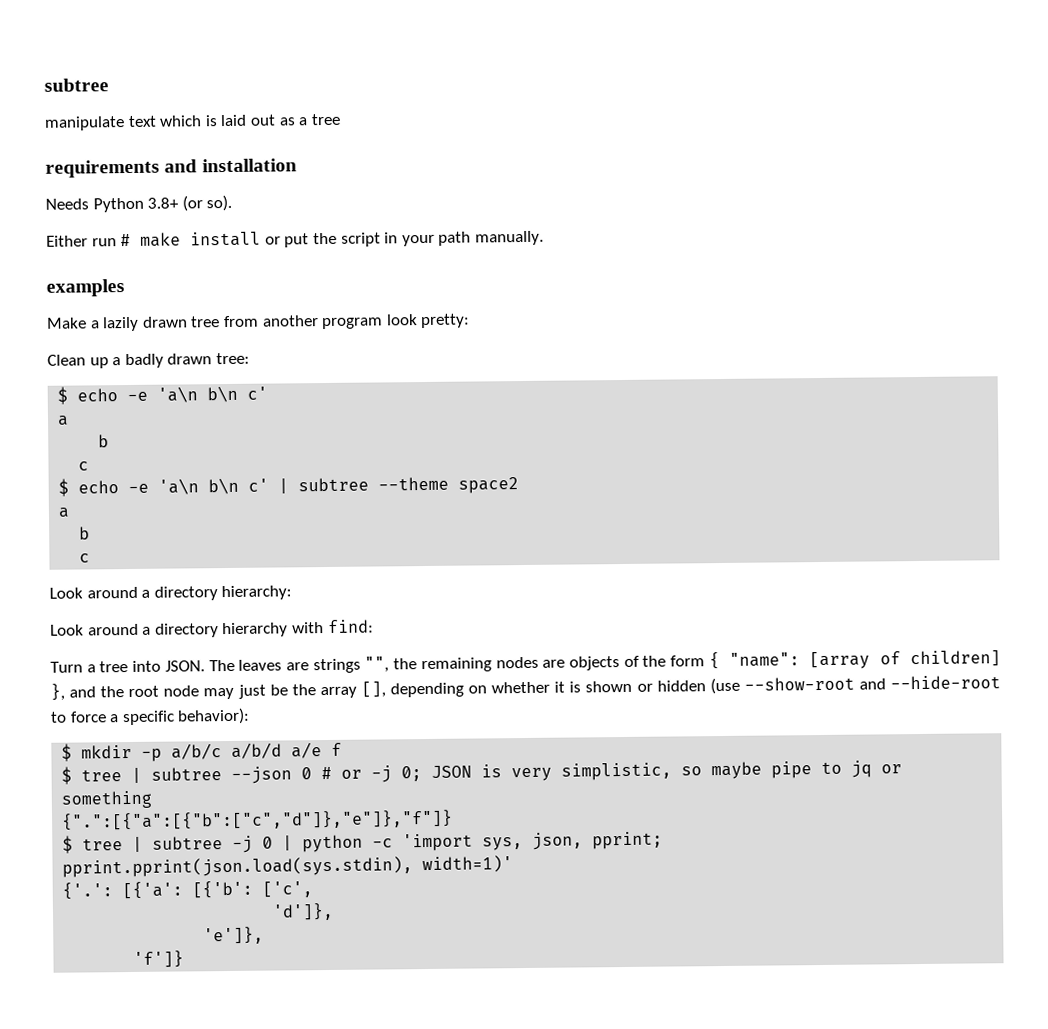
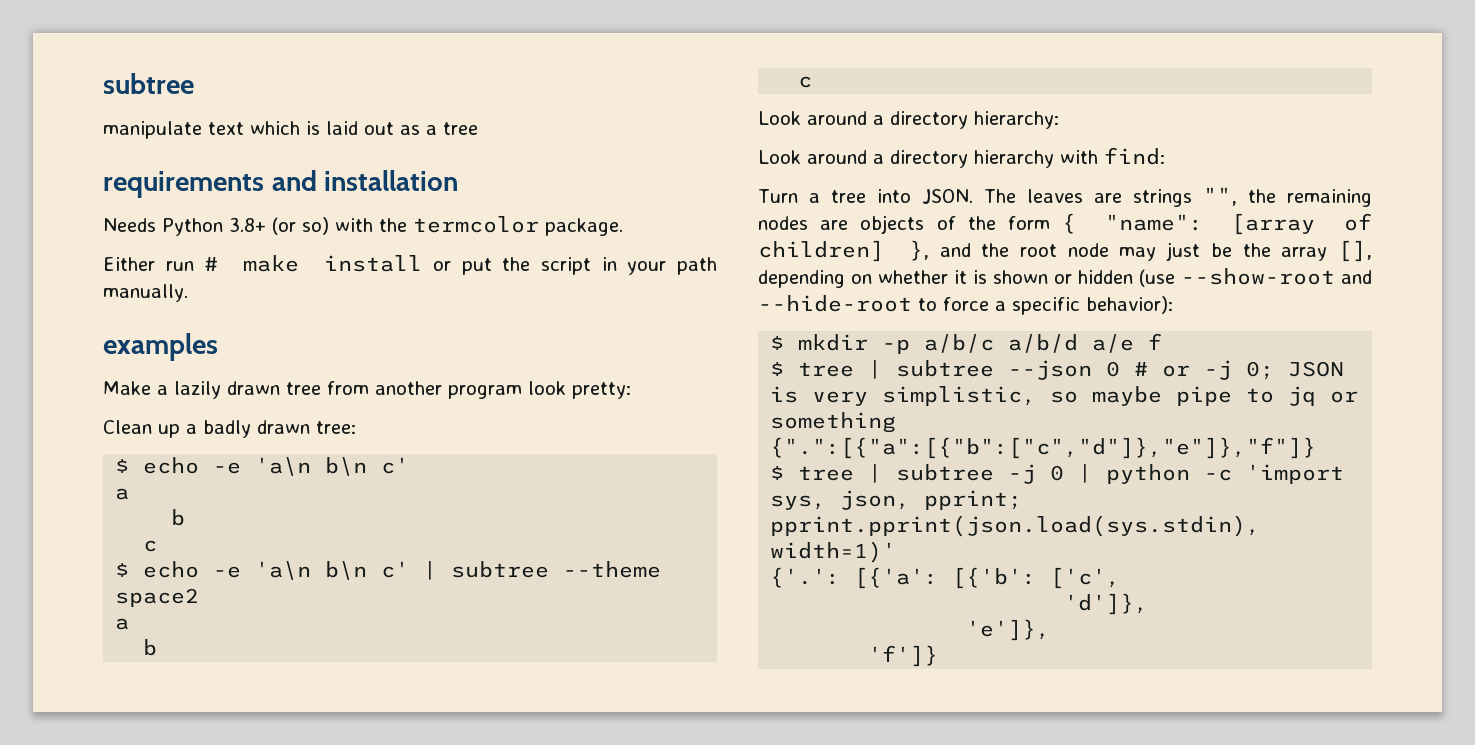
[206,194,233,212] so). -> [302,216,623,236] so) with the termcolor package.

